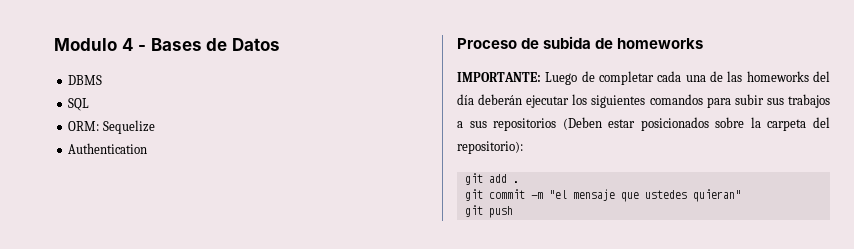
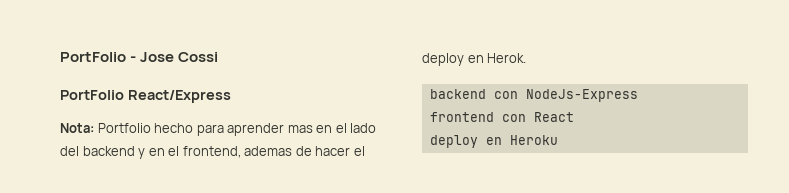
[54,38,280,51] [68,75,103,85] [68,98,90,111] [68,120,155,134] [68,143,148,154] [457,36,704,49] [457,71,830,85] [457,94,830,108] [457,117,830,131] [457,141,523,154] [464,173,519,185] [464,189,741,202] [464,205,513,218] Modulo 4 - Bases de Datos // DBMS // SQL // ORM: Sequelize // Authentication // Proceso de subida de homeworks // IMPORTANTE: Luego de completar cada una de las homeworks del día deberán ejecutar los siguientes comandos para subir sus trabajos a sus repositorios (Deben estar posicionados sobre la carpeta del repositorio): // git add . // git commit -m "el mensaje que ustedes quieran" // git push -> [60,52,219,62] [60,90,231,103] [60,123,377,136] [60,146,365,159] [422,53,527,66] [429,89,638,102] [429,112,574,122] [429,135,558,148] PortFolio - Jose Cossi // PortFolio React/Express // Nota: Portfolio hecho para aprender mas en el lado del backend y en el frontend, ademas de hacer el deploy en Herok. // backend con NodeJs-Express // frontend con React // deploy en Heroku

